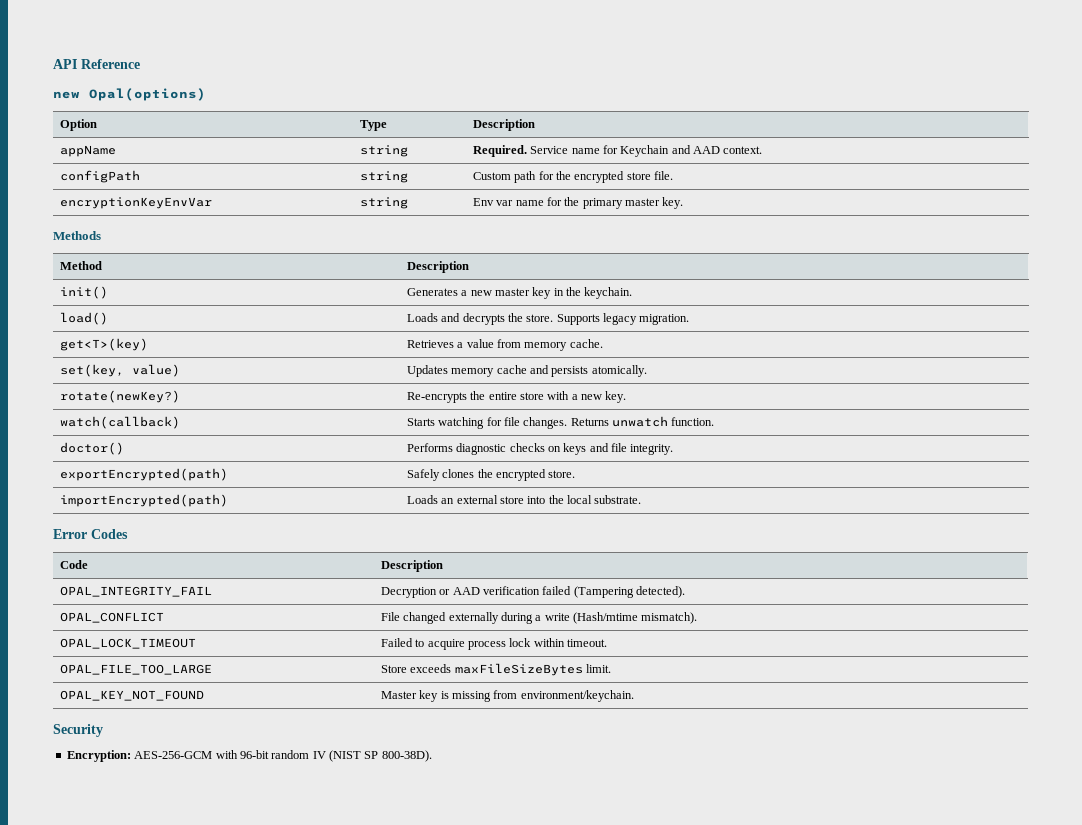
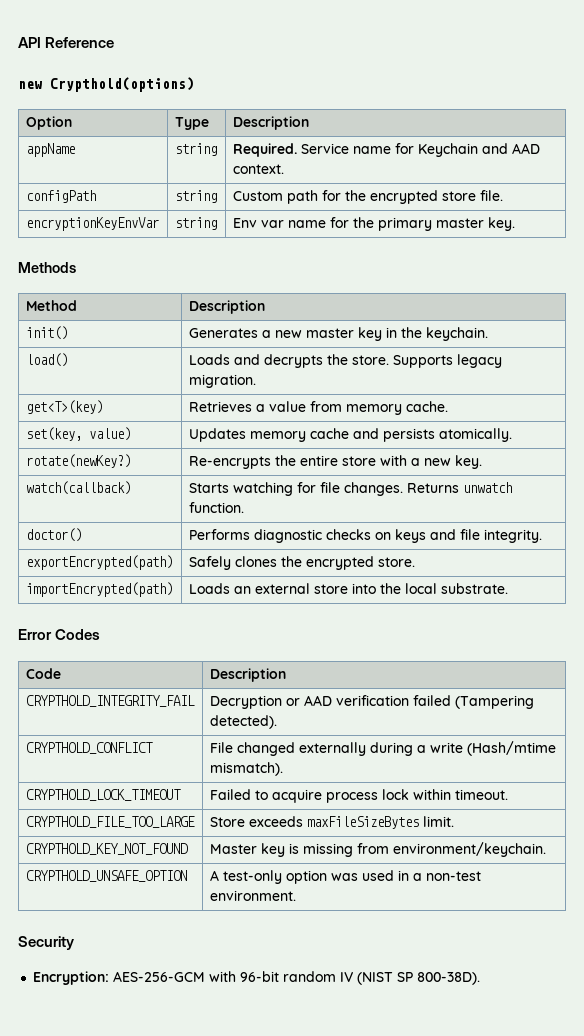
[89,88,206,101] Opal(options) -> [50,77,194,92] Crypthold(options)
[59,586,212,597] OPAL_INTEGRITY_FAIL -> [25,695,195,707] CRYPTHOLD_INTEGRITY_FAIL
[59,612,164,623] OPAL_CONFLICT -> [25,742,153,754] CRYPTHOLD_CONFLICT
[59,638,196,649] OPAL_LOCK_TIMEOUT -> [25,789,181,801] CRYPTHOLD_LOCK_TIMEOUT
[59,664,212,675] OPAL_FILE_TOO_LARGE -> [25,816,195,828] CRYPTHOLD_FILE_TOO_LARGE
[59,690,204,701] OPAL_KEY_NOT_FOUND -> [25,843,188,855] CRYPTHOLD_KEY_NOT_FOUND
(634, 696) none -> [25,870,187,882] [209,870,481,884] [209,890,296,901] // CRYPTHOLD_UNSAFE_OPTION | A test-only option was used in a non-test environment.

